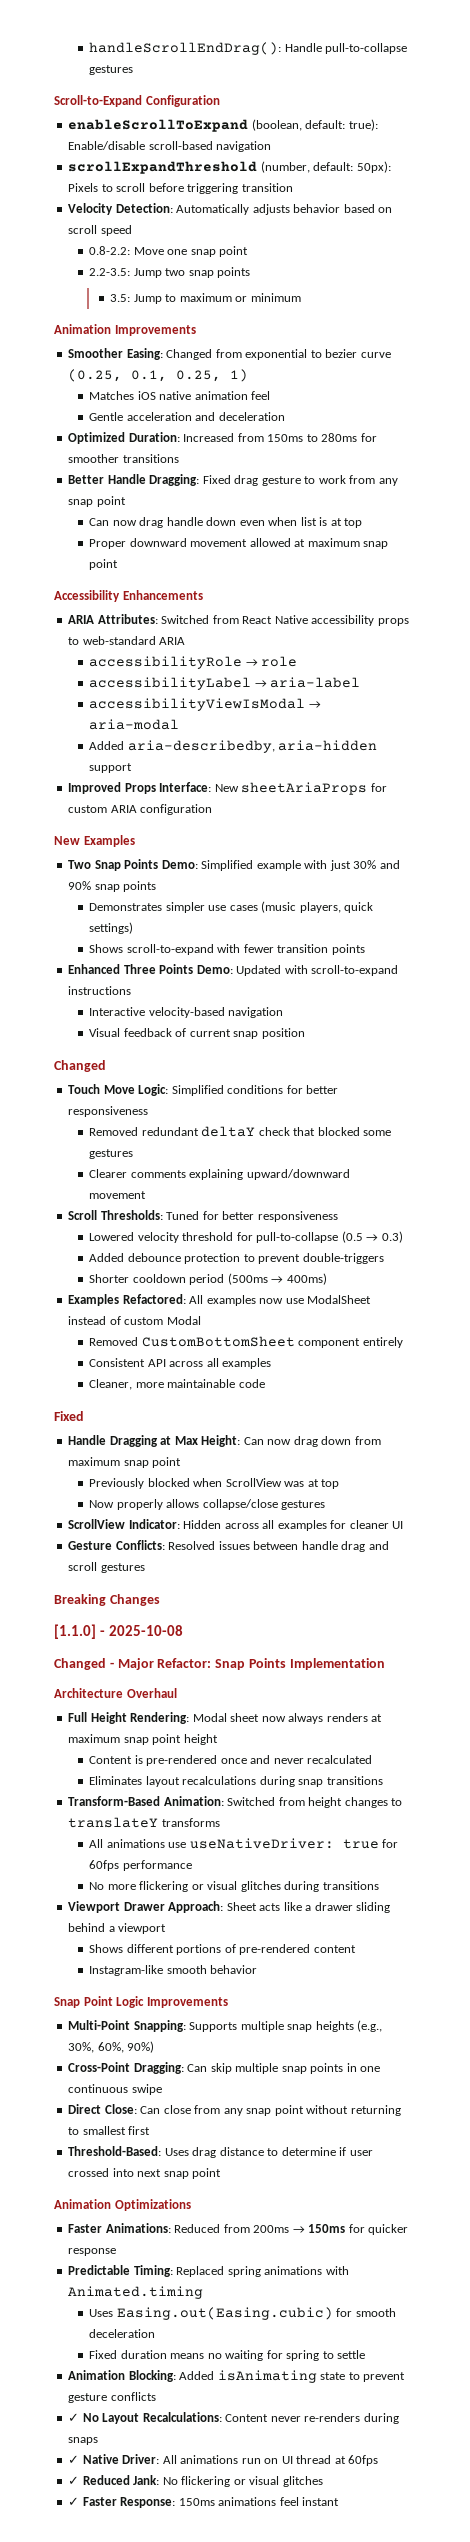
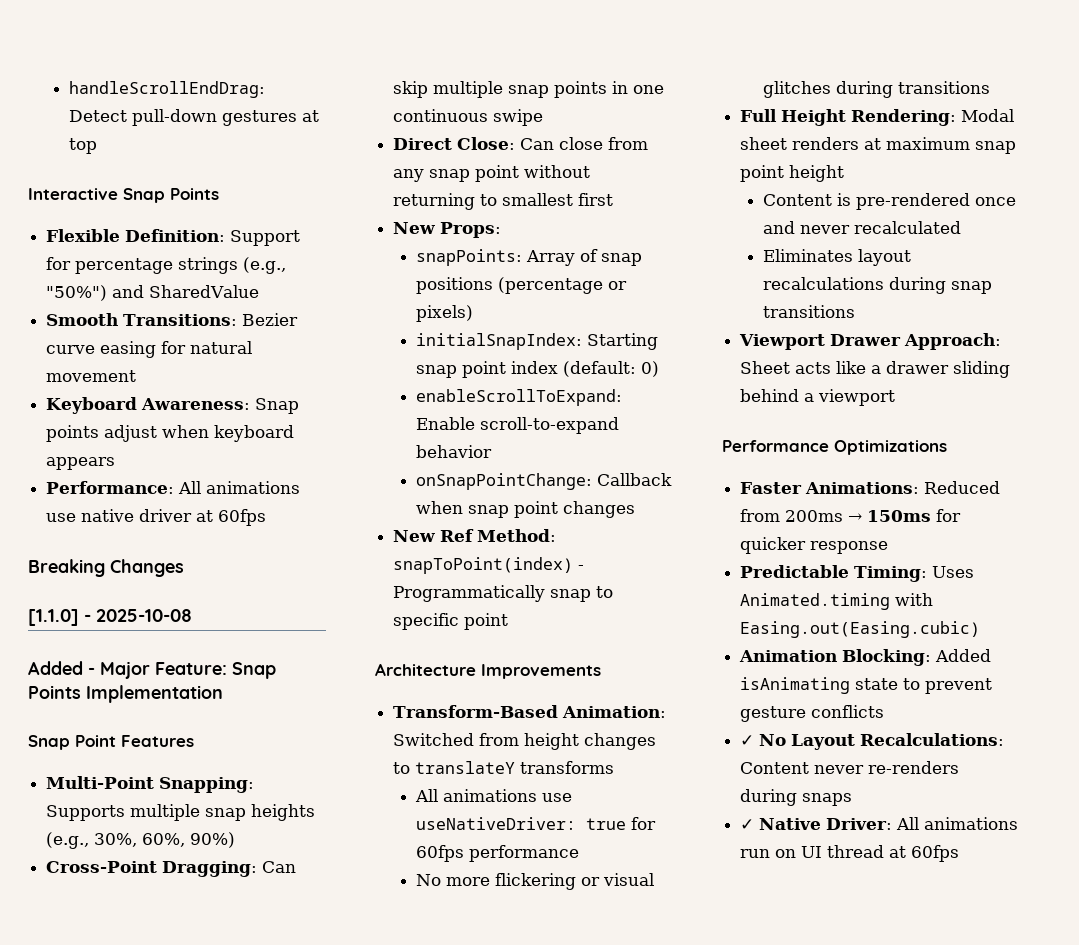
[89,42,408,55] [89,65,134,75] [54,95,220,107] [68,119,378,132] [68,141,272,152] [68,161,391,174] [68,183,293,194] [68,203,393,215] [68,225,132,236] [89,246,249,257] [89,267,251,278] [110,293,301,304] [54,324,196,336] [68,348,391,360] [68,369,249,382] [89,391,271,400] [89,412,285,421] [68,432,377,444] [68,454,179,463] [68,474,398,486] [68,496,126,507] [89,517,363,528] [89,538,389,549] [89,559,119,570] [54,590,203,602] [68,614,409,626] [68,636,186,645] [89,656,298,669] [89,677,361,690] [89,698,321,711] [89,719,180,730] [89,740,378,753] [89,763,133,773] [68,782,387,795] [68,804,213,815] [54,835,135,847] [68,859,400,871] [68,881,157,892] [89,901,374,913] [89,922,134,934] [89,944,365,955] [68,964,399,976] [68,986,132,995] [89,1007,284,1018] [89,1028,305,1039] [54,1060,106,1072] [68,1084,339,1096] [68,1106,149,1117] [89,1126,392,1137] [89,1149,134,1159] [89,1169,350,1180] [89,1191,147,1199] [68,1210,338,1222] [89,1231,403,1243] [89,1253,384,1264] [89,1273,327,1285] [68,1294,372,1306] [68,1316,201,1325] [89,1336,403,1348] [89,1358,272,1369] [89,1379,265,1390] [54,1411,84,1421] [68,1435,381,1447] [68,1457,182,1468] [89,1478,340,1489] [89,1499,326,1510] [68,1519,404,1531] [68,1540,389,1552] [68,1562,145,1573] handleScrollEndDrag(): Handle pull-to-collapse gestures // Scroll-to-Expand Configuration // enableScrollToExpand (boolean, default: true): Enable/disable scroll-based navigation // scrollExpandThreshold (number, default: 50px): Pixels to scroll before triggering transition // Velocity Detection: Automatically adjusts behavior based on scroll speed // 0.8-2.2: Move one snap point // 2.2-3.5: Jump two snap points // 3.5: Jump to maximum or minimum // Animation Improvements // Smoother Easing: Changed from exponential to bezier curve (0.25, 0.1, 0.25, 1) // Matches iOS native animation feel // Gentle acceleration and deceleration // Optimized Duration: Increased from 150ms to 280ms for smoother transitions // Better Handle Dragging: Fixed drag gesture to work from any snap point // Can now drag handle down even when list is at top // Proper downward movement allowed at maximum snap point // Accessibility Enhancements // ARIA Attributes: Switched from React Native accessibility props to web-standard ARIA // accessibilityRole → role // accessibilityLabel → aria-label // accessibilityViewIsModal → aria-modal // Added aria-describedby, aria-hidden support // Improved Props Interface: New sheetAriaProps for custom ARIA configuration // New Examples // Two Snap Points Demo: Simplified example with just 30% and 90% snap points // Demonstrates simpler use cases (music players, quick settings) // Shows scroll-to-expand with fewer transition points // Enhanced Three Points Demo: Updated with scroll-to-expand instructions // Interactive velocity-based navigation // Visual feedback of current snap position // Changed // Touch Move Logic: Simplified conditions for better responsiveness // Removed redundant deltaY check that blocked some gestures // Clearer comments explaining upward/downward movement // Scroll Thresholds: Tuned for better responsiveness // Lowered velocity threshold for pull-to-collapse (0.5 → 0.3) // Added debounce protection to prevent double-triggers // Shorter cooldown period (500ms → 400ms) // Examples Refactored: All examples now use ModalSheet instead of custom Modal // Removed CustomBottomSheet component entirely // Consistent API across all examples // Cleaner, more maintainable code // Fixed // Handle Dragging at Max Height: Can now drag down from maximum snap point // Previously blocked when ScrollView was at top // Now properly allows collapse/close gestures // ScrollView Indicator: Hidden across all examples for cleaner UI // Gesture Conflicts: Resolved issues between handle drag and scroll gestures -> [68,81,265,98] [68,109,319,126] [68,138,97,154] [28,188,219,203] [46,229,301,246] [46,257,287,274] [46,285,260,301] [46,313,299,326] [46,341,253,358] [46,370,137,382] [46,397,300,414] [46,425,295,442] [46,457,116,470] [46,481,301,494] [46,509,267,526] handleScrollEndDrag: Detect pull-down gestures at top // Interactive Snap Points // Flexible Definition: Support for percentage strings (e.g., "50%") and SharedValue // Smooth Transitions: Bezier curve easing for natural movement // Keyboard Awareness: Snap points adjust when keyboard appears // Performance: All animations use native driver at 60fps
[54,1658,106,1670] Changed -> [28,661,83,675] Added
[157,1658,212,1668] Refactor: -> [155,662,227,675] Feature:
[54,1688,177,1698] [68,1712,383,1724] [68,1734,218,1745] [89,1755,373,1766] [89,1776,383,1787] [68,1796,403,1808] [68,1817,220,1828] [89,1838,399,1849] [89,1860,192,1871] [89,1881,379,1892] [68,1901,391,1913] [68,1923,167,1934] [89,1944,356,1955] [89,1965,258,1976] // Architecture Overhaul // Full Height Rendering: Modal sheet now always renders at maximum snap point height // Content is pre-rendered once and never recalculated // Eliminates layout recalculations during snap transitions // Transform-Based Animation: Switched from height changes to translateY transforms // All animations use useNativeDriver: true for 60fps performance // No more flickering or visual glitches during transitions // Viewport Drawer Approach: Sheet acts like a drawer sliding behind a viewport // Shows different portions of pre-rendered content // Instagram-like smooth behavior -> (223, 694) none
[116,1996,228,2008] Logic Improvements -> [121,735,194,747] Features
[68,2146,373,2158] [68,2168,222,2179] [54,2199,111,2209] Threshold-Based: Uses drag distance to determine if user crossed into next snap point // Animation -> [393,222,502,238] [415,249,642,266] [415,277,627,294] [415,305,473,322] [415,333,658,350] [415,361,659,378] [415,389,622,406] [415,417,619,434] [415,445,492,458] [415,473,672,490] [415,501,635,518] [393,529,557,542] [393,557,585,574] [393,585,614,602] [393,613,509,630] [375,663,601,679] [393,705,667,718] [393,733,657,750] [393,761,615,774] [414,789,572,802] [415,817,656,830] [415,845,579,862] [415,873,654,890] [762,81,990,98] [740,109,1015,126] [740,137,1017,154] [740,165,845,182] [762,193,1016,210] [762,221,961,234] [762,249,911,266] [762,277,992,294] [762,305,855,318] [739,333,1002,350] [740,361,1011,378] [740,389,896,406] [722,440,829,452] New Props: // snapPoints: Array of snap positions (percentage or pixels) // initialSnapIndex: Starting snap point index (default: 0) // enableScrollToExpand: Enable scroll-to-expand behavior // onSnapPointChange: Callback when snap point changes // New Ref Method: snapToPoint(index) - Programmatically snap to specific point // Architecture Improvements // Transform-Based Animation: Switched from height changes to translateY transforms // All animations use useNativeDriver: true for 60fps performance // No more flickering or visual glitches during transitions // Full Height Rendering: Modal sheet renders at maximum snap point height // Content is pre-rendered once and never recalculated // Eliminates layout recalculations during snap transitions // Viewport Drawer Approach: Sheet acts like a drawer sliding behind a viewport // Performance
[176,2266,349,2277] [68,2286,204,2299] [89,2307,396,2320] [89,2329,156,2338] [89,2350,366,2361] Replaced spring animations with Animated.timing // Uses Easing.out(Easing.cubic) for smooth deceleration // Fixed duration means no waiting for spring to settle -> [932,566,975,578] [740,593,934,610] [740,621,981,638] Uses Animated.timing with Easing.out(Easing.cubic)
[68,2475,323,2487] [68,2497,340,2508] // ✓ Reduced Jank: No flickering or visual glitches // ✓ Faster Response: 150ms animations feel instant -> (960, 853) none

